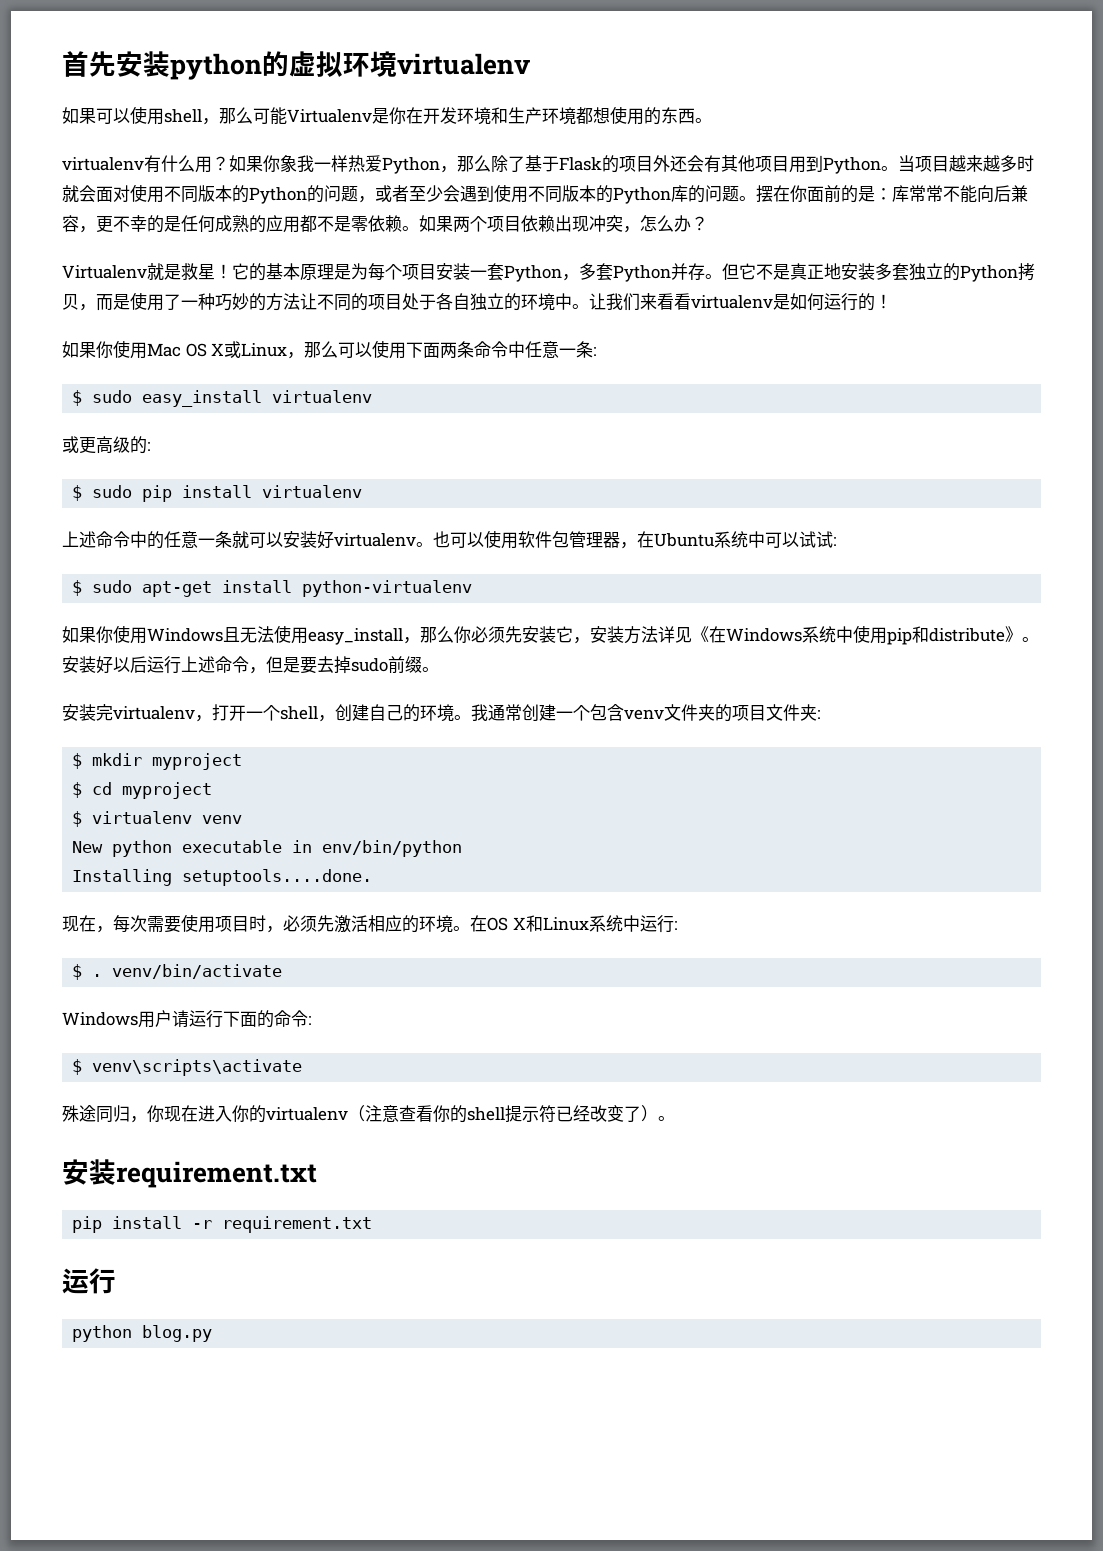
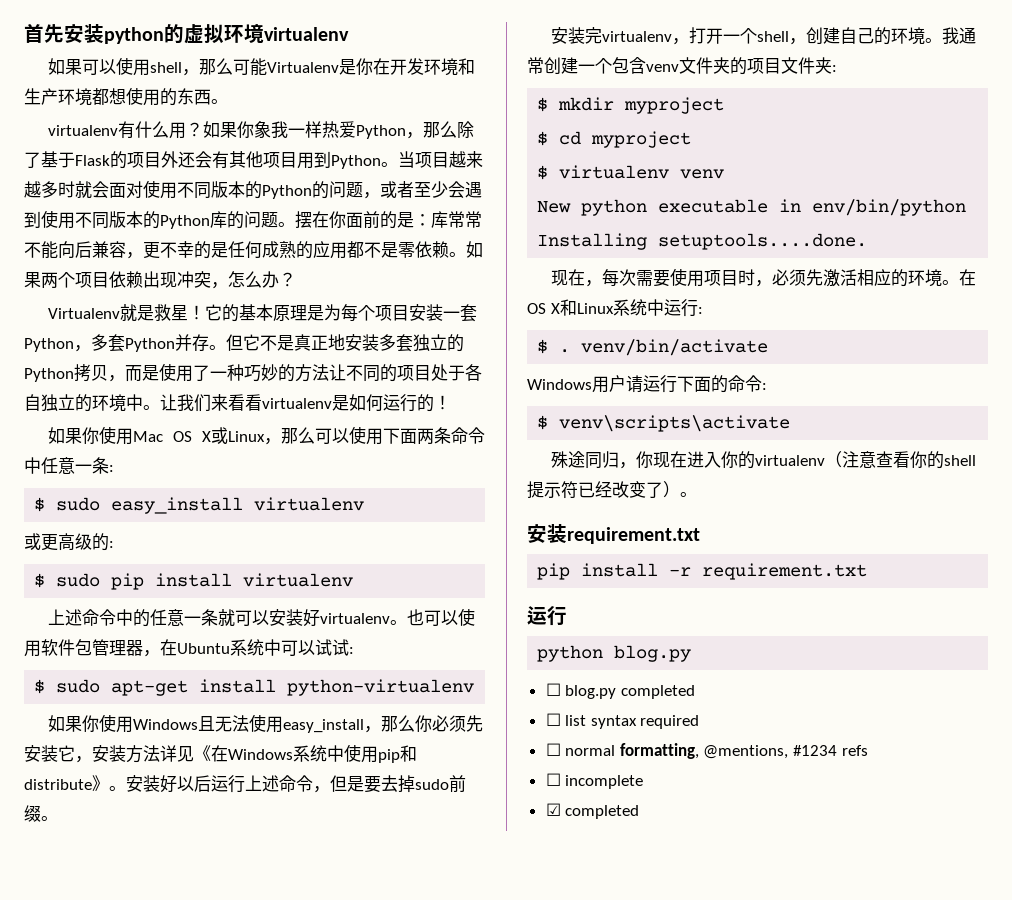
(213, 1333) none -> [545,683,695,699] [545,713,700,729] [545,743,868,759] [545,773,644,789] [545,803,640,819] // ☐ blog.py completed // ☐ list syntax required // ☐ normal formatting, @mentions, #1234 refs // ☐ incomplete // ☑ completed

